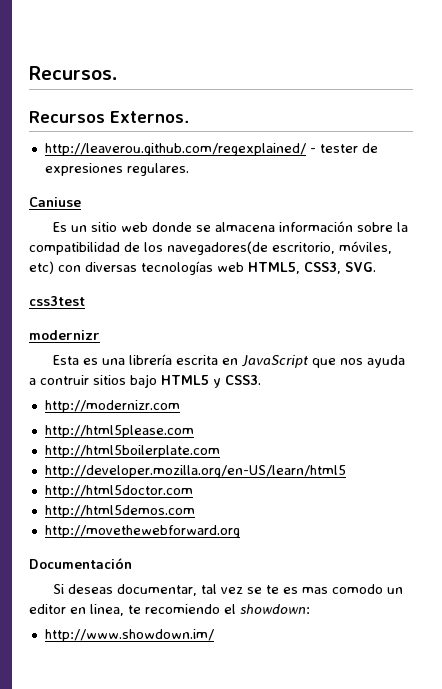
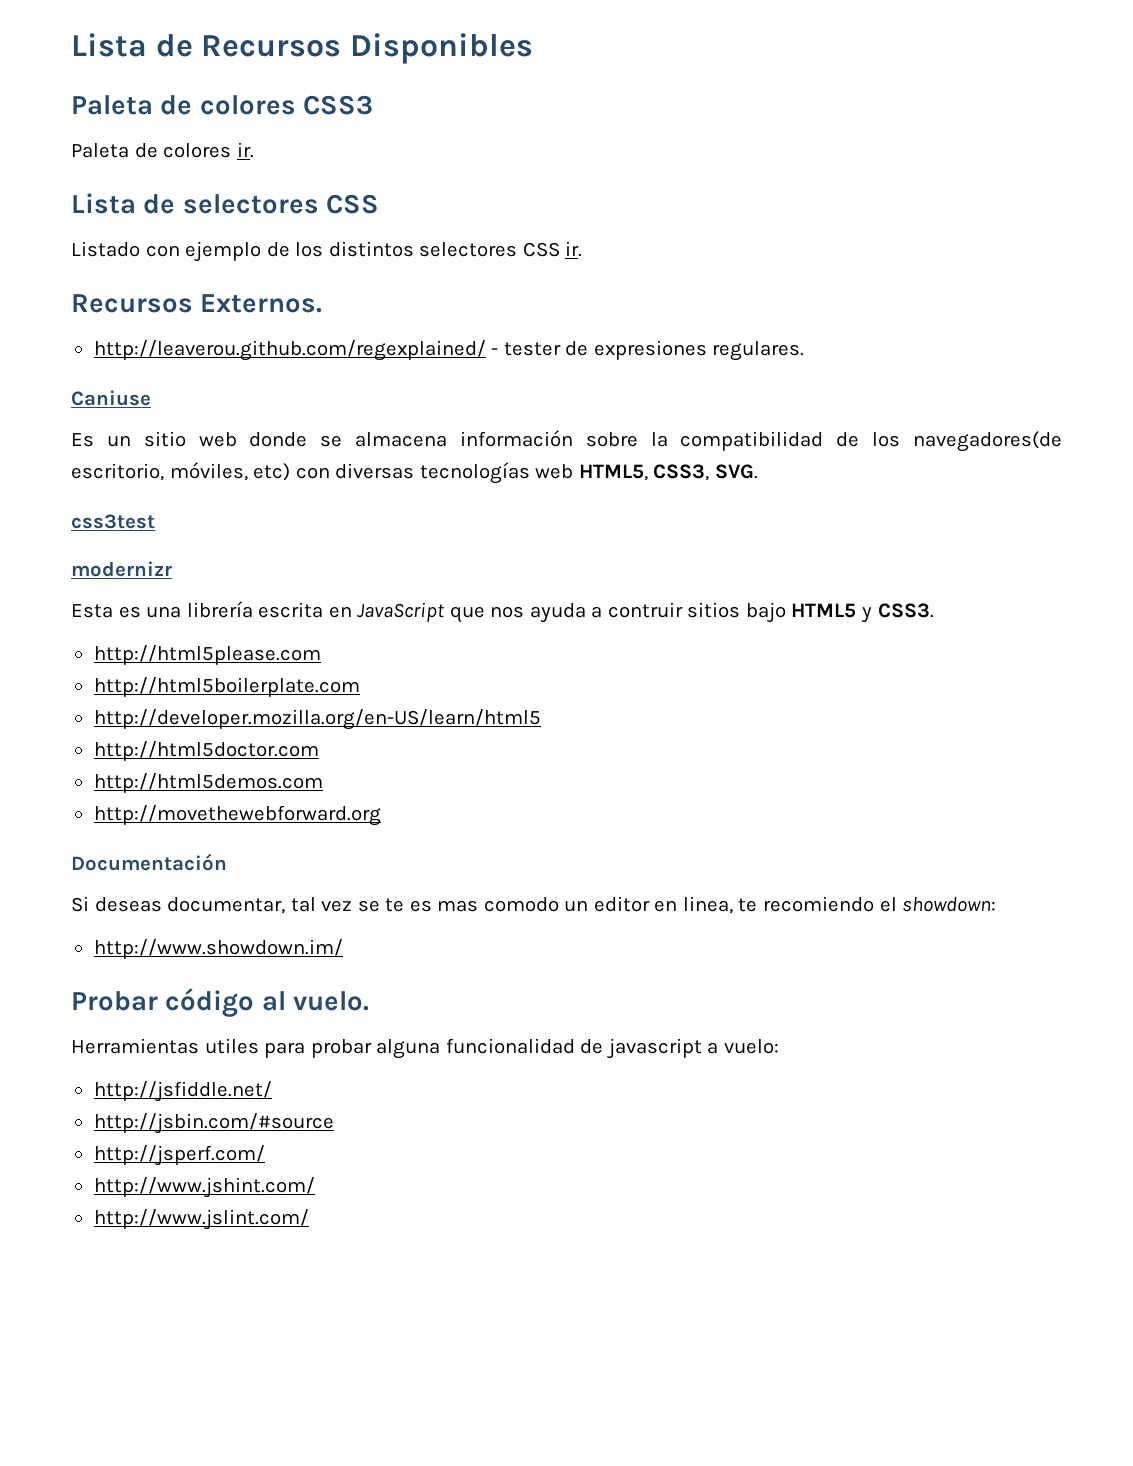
[29,66,118,80] Recursos. -> [71,33,533,64] [71,95,374,115] [71,142,254,158] [71,193,380,214] [71,241,583,262] Lista de Recursos Disponibles // Paleta de colores CSS3 // Paleta de colores ir. // Lista de selectores CSS // Listado con ejemplo de los distintos selectores CSS ir.
[44,400,180,413] // http://modernizr.com -> (934, 610) none
(214, 635) none -> [71,988,370,1017] [71,1038,779,1059] [93,1081,272,1102] [93,1113,334,1134] [93,1145,265,1166] [93,1177,315,1198] [93,1209,309,1230] // Probar código al vuelo. // Herramientas utiles para probar alguna funcionalidad de javascript a vuelo: // http://jsfiddle.net/ // http://jsbin.com/#source // http://jsperf.com/ // http://www.jshint.com/ // http://www.jslint.com/

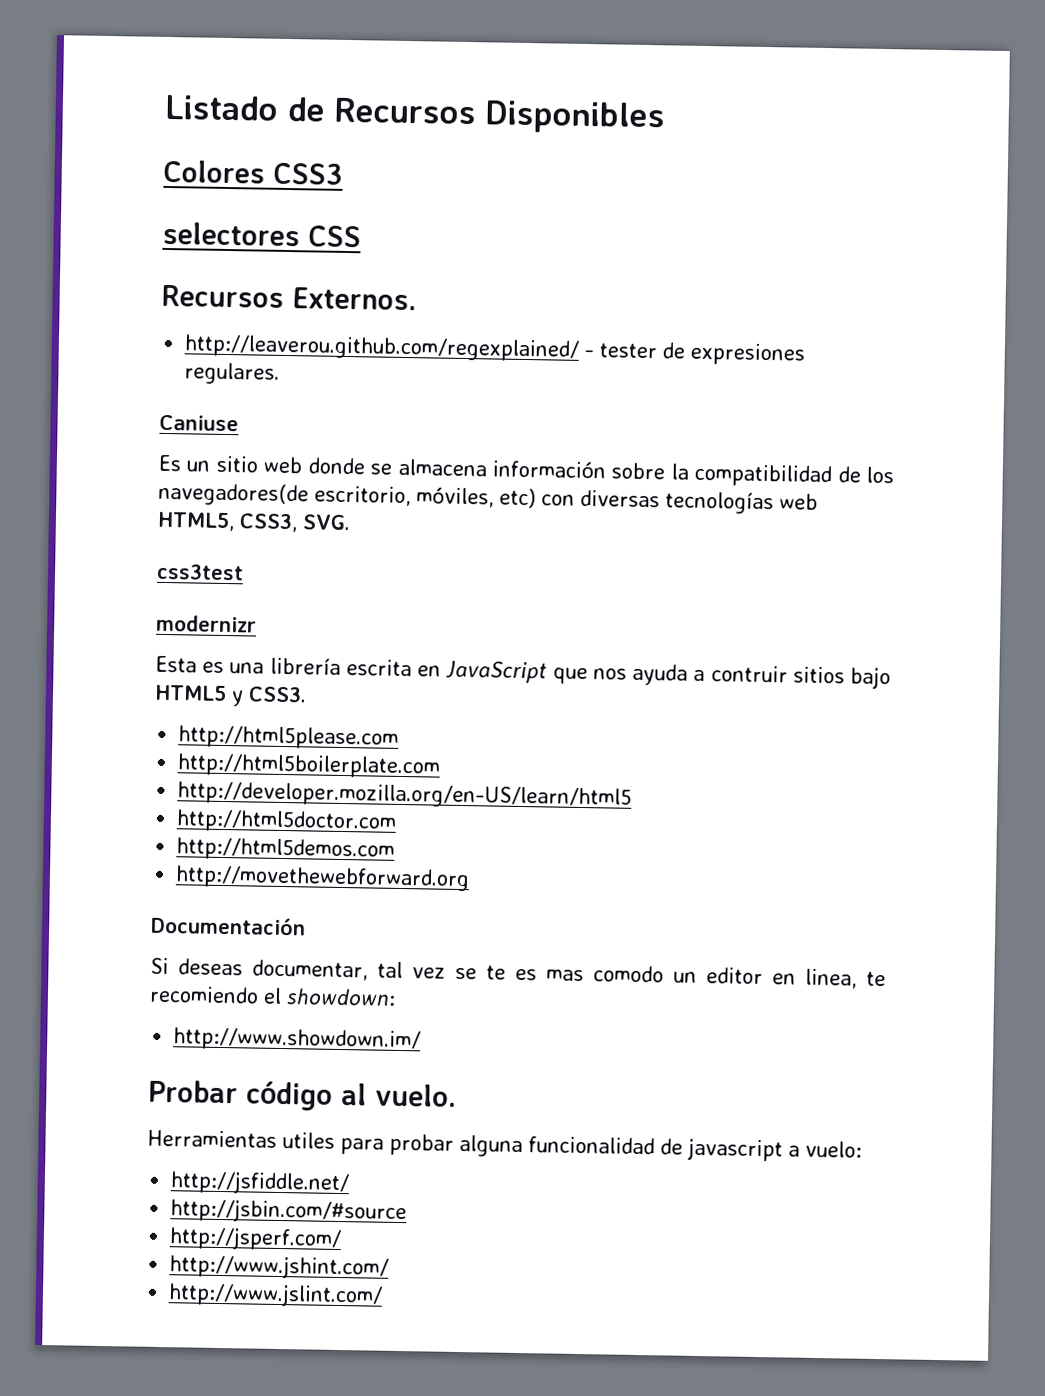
[71,33,147,57] Lista -> [164,94,279,121] Listado
[71,95,374,115] [71,142,254,158] [71,193,380,214] [71,241,583,262] Paleta de colores CSS3 // Paleta de colores ir. // Lista de selectores CSS // Listado con ejemplo de los distintos selectores CSS ir. -> [163,159,343,185] [162,221,361,248] Colores CSS3 // selectores CSS

